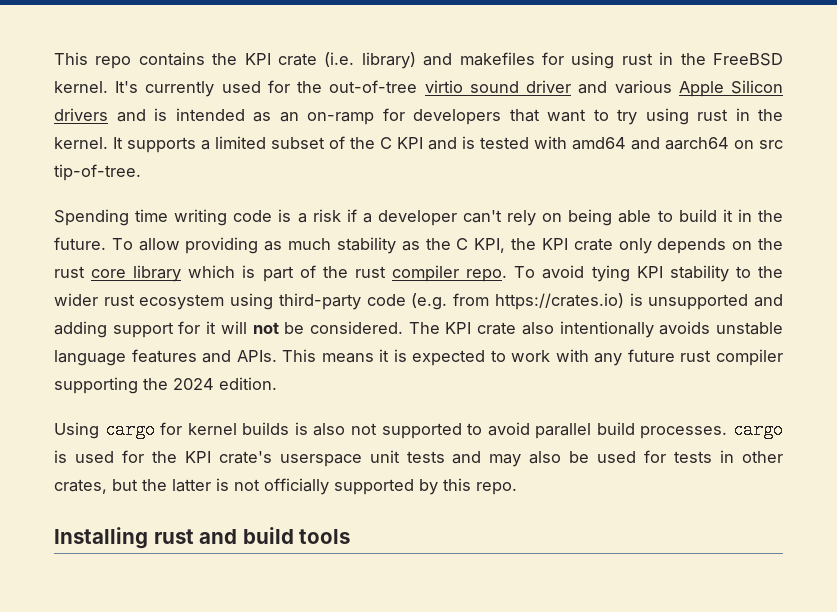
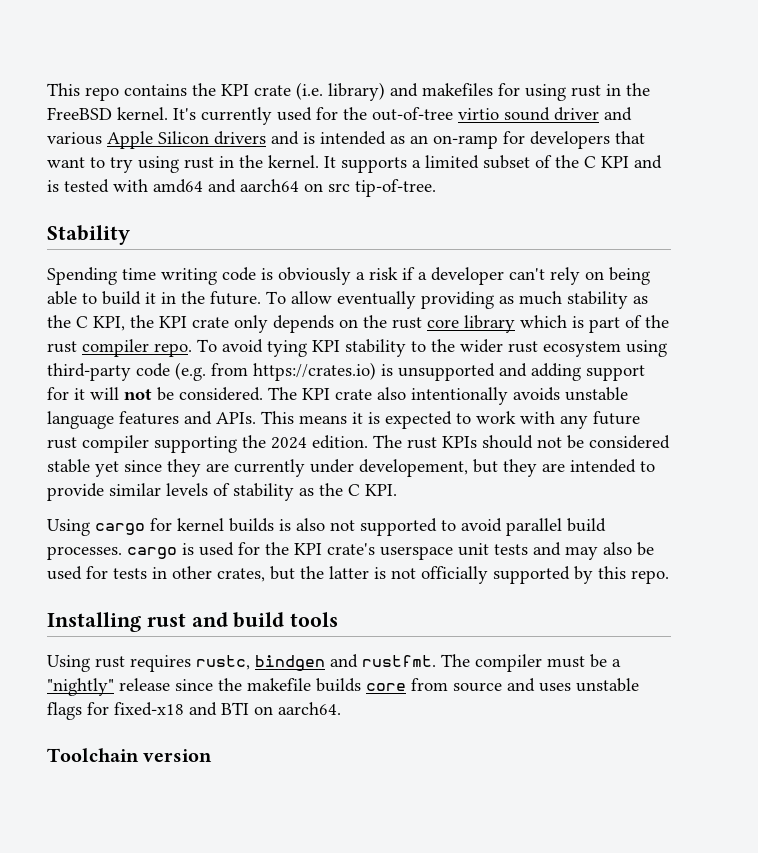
(141, 172) none -> [47,225,130,245] // Stability
(292, 215) none -> [278,267,351,285] obviously
(180, 244) none -> [337,291,416,309] eventually
(277, 383) none -> [373,435,670,449] [47,459,655,477] [47,483,397,501] The rust KPIs should not be considered stable yet since they are currently under developement, but they are intended to provide similar levels of stability as the C KPI.
(351, 536) none -> [47,654,621,672] [47,678,639,696] [47,702,341,720] [47,748,213,762] // Using rust requires rustc, bindgen and rustfmt. The compiler must be a "nightly" release since the makefile builds core from source and uses unstable flags for fixed-x18 and BTI on aarch64. // Toolchain version

